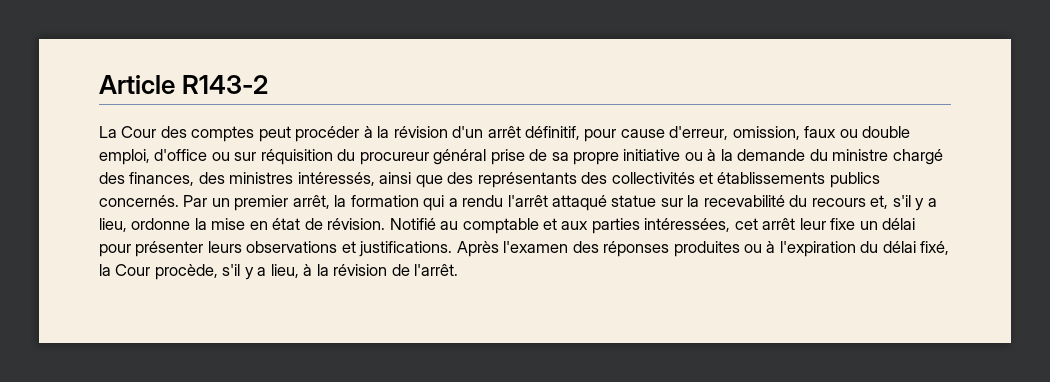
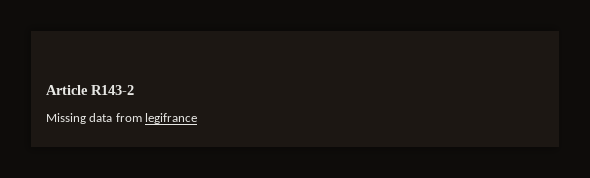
[99,126,911,142] [99,149,943,165] [99,172,880,188] [99,195,937,211] [99,218,916,234] [99,241,950,257] [99,264,459,280] La Cour des comptes peut procéder à la révision d'un arrêt définitif, pour cause d'erreur, omission, faux ou double emploi, d'office ou sur réquisition du procureur général prise de sa propre initiative ou à la demande du ministre chargé des finances, des ministres intéressés, ainsi que des représentants des collectivités et établissements publics concernés. Par un premier arrêt, la formation qui a rendu l'arrêt attaqué statue sur la recevabilité du recours et, s'il y a lieu, ordonne la mise en état de révision. Notifié au comptable et aux parties intéressées, cet arrêt leur fixe un délai pour présenter leurs observations et justifications. Après l'examen des réponses produites ou à l'expiration du délai fixé, la Cour procède, s'il y a lieu, à la révision de l'arrêt. -> [46,113,198,124] Missing data from legifrance

